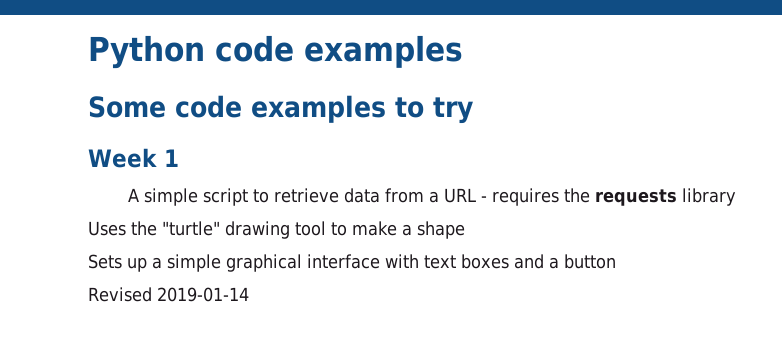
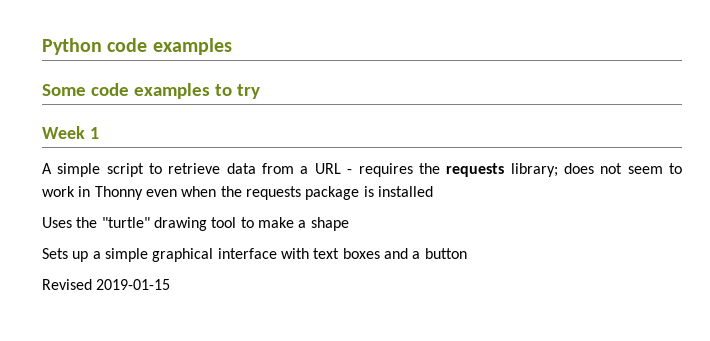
[682,188,737,206] library -> [510,163,683,177] [42,186,433,200] library; does not seem to work in Thonny even when the requests package is installed
[156,287,249,302] 2019-01-14 -> [96,279,171,290] 2019-01-15

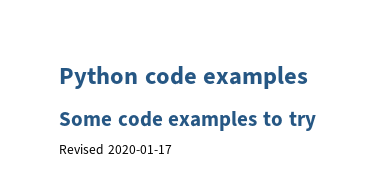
[42,126,99,139] [42,163,683,177] [42,186,433,200] [42,217,349,231] [42,248,467,262] // Week 1 // A simple script to retrieve data from a URL - requires the requests library; does not seem to work in Thonny even when the requests package is installed // Uses the "turtle" drawing tool to make a shape // Sets up a simple graphical interface with text boxes and a button -> (316, 121) none
[96,279,171,290] 2019-01-15 -> [107,145,172,154] 2020-01-17

